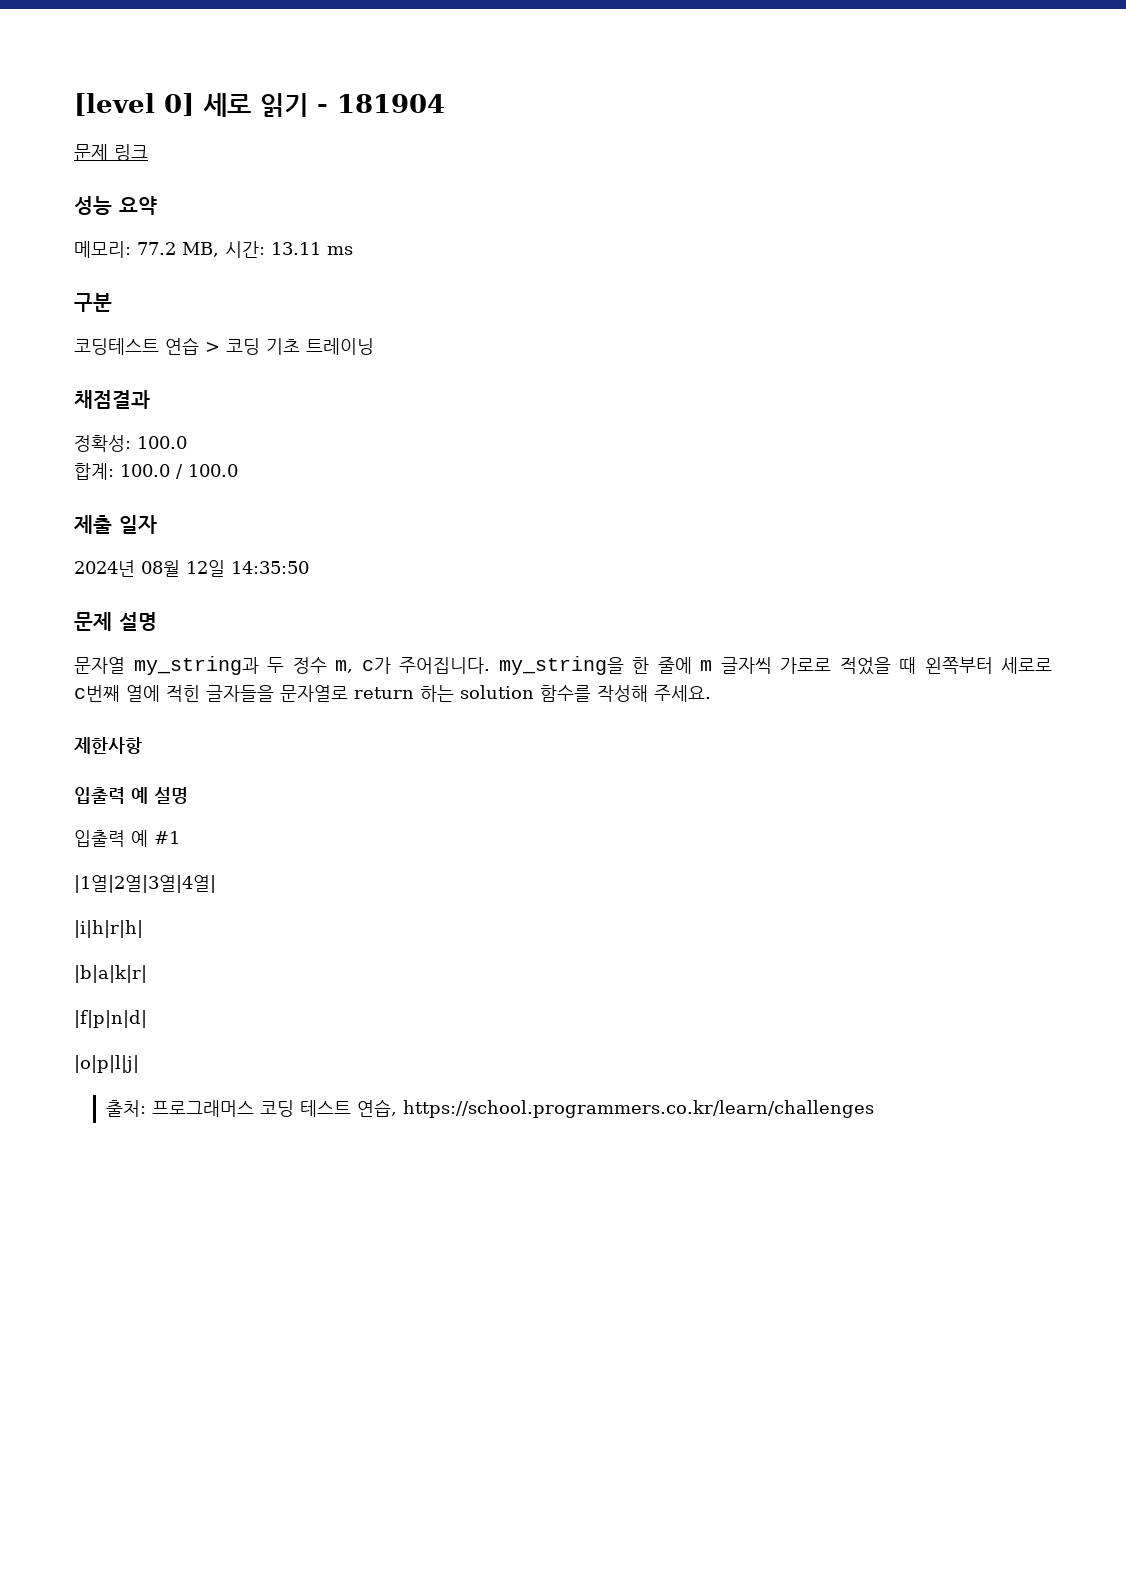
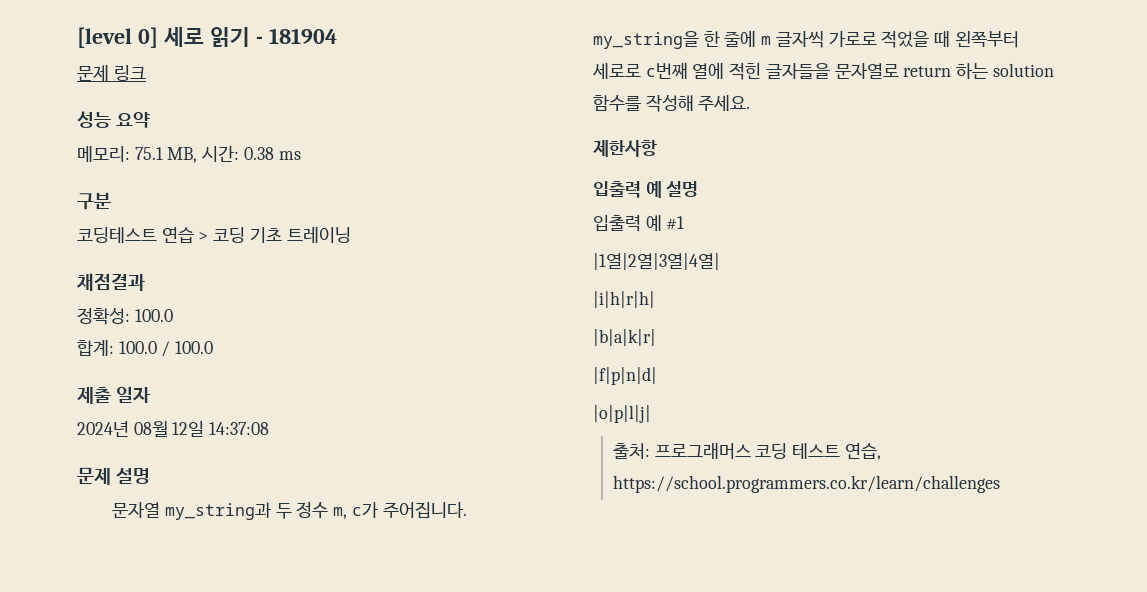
[137,242,176,255] 77.2 -> [134,147,163,160] 75.1
[271,242,321,255] 13.11 -> [243,147,274,160] 0.38
[231,561,309,574] 14:35:50 -> [209,422,270,435] 14:37:08

